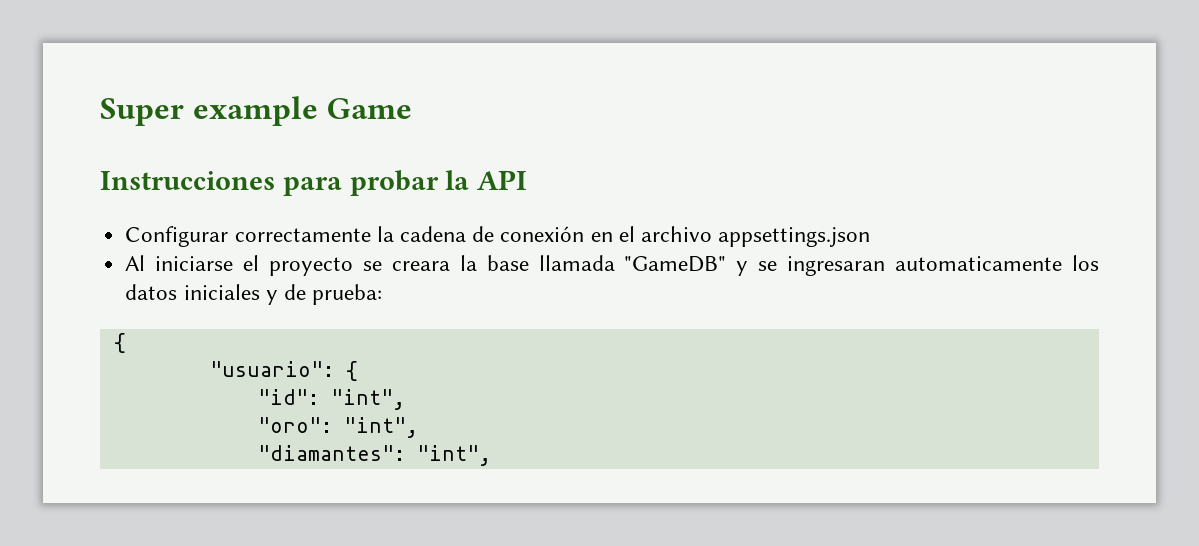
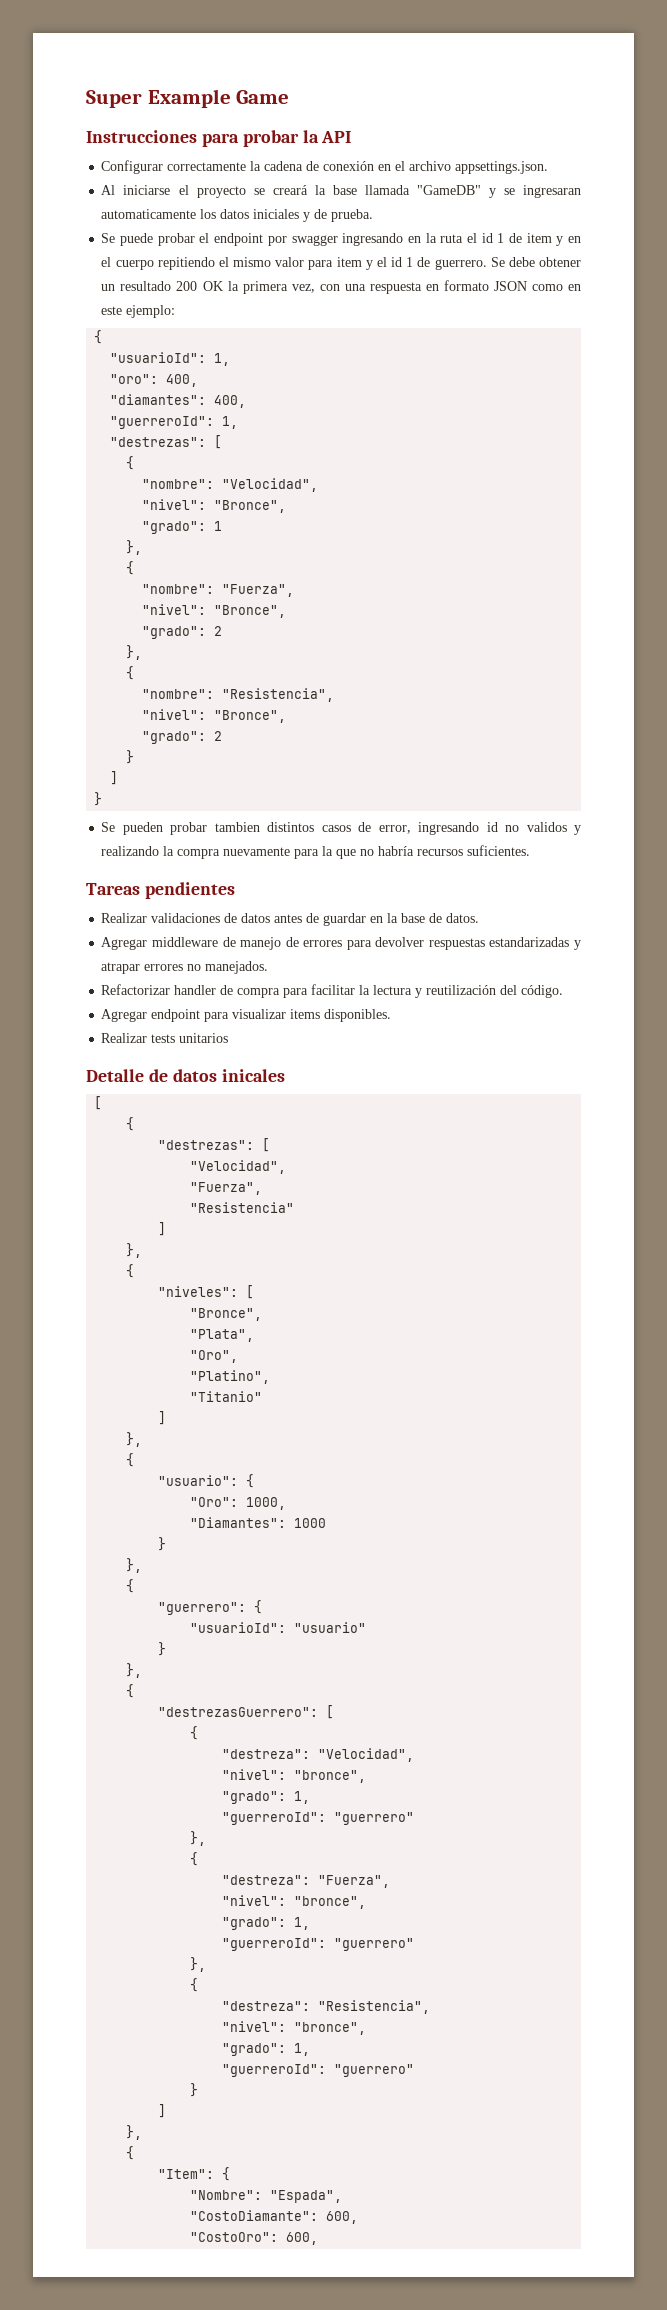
[192,96,318,126] example -> [147,89,231,108] Example
[718,227,871,247] appsettings.json -> [455,161,549,174] appsettings.json.
[391,261,450,271] creara -> [272,185,308,195] creará
[312,284,383,305] [113,333,126,353] [209,361,358,381] [257,389,405,410] [257,417,418,438] [257,445,491,466] prueba: // { // "usuario": { // "id": "int", // "oro": "int", // "diamantes": "int", -> [331,209,374,222] [101,233,581,246] [101,257,582,270] [101,280,581,294] [101,305,176,318] [94,330,103,344] [110,352,231,366] [110,374,199,387] [110,394,247,408] [110,416,239,429] [110,435,223,449] [126,456,135,470] [142,478,319,492] [142,499,287,513] [142,521,223,534] [126,540,143,555] [126,561,135,575] [142,584,295,597] [142,604,287,618] [142,626,223,639] [126,645,143,660] [126,666,135,680] [142,688,335,702] [142,709,287,723] [142,731,223,744] [126,750,135,764] [110,771,119,785] [94,792,103,806] [101,822,582,835] [101,845,531,859] [86,882,235,899] [101,913,480,926] [101,937,581,950] [101,961,269,974] [101,984,564,998] [101,1009,392,1022] [101,1033,229,1043] [86,1069,285,1082] [94,1096,103,1110] [126,1117,135,1131] [158,1138,271,1152] [190,1160,287,1174] [190,1182,263,1195] [190,1202,295,1213] [158,1222,167,1236] [126,1243,143,1258] [126,1264,135,1278] [158,1285,255,1299] [190,1308,263,1321] [190,1329,255,1342] [190,1350,239,1363] [190,1370,271,1384] [190,1391,263,1402] [158,1411,167,1425] [126,1432,143,1447] [126,1453,135,1467] [158,1474,255,1488] [190,1497,287,1510] [190,1517,327,1528] [158,1537,167,1551] [126,1558,143,1573] [126,1579,135,1593] [158,1600,263,1615] [190,1622,367,1633] [158,1642,167,1656] [126,1663,143,1678] [126,1684,135,1698] [158,1705,335,1719] [190,1726,199,1740] [222,1748,415,1762] [222,1769,367,1783] [222,1791,311,1804] [222,1812,415,1825] [190,1831,207,1846] [190,1852,199,1866] [222,1875,391,1888] [222,1895,367,1909] [222,1917,311,1930] [222,1938,415,1951] [190,1957,207,1972] [190,1978,199,1992] [222,2000,431,2014] [222,2021,367,2035] [222,2043,311,2056] [222,2064,415,2077] [190,2083,199,2097] [158,2104,167,2118] [126,2125,143,2140] [126,2146,135,2160] [158,2167,231,2181] [190,2190,343,2203] [190,2210,359,2224] [190,2232,319,2245] prueba. // Se puede probar el endpoint por swagger ingresando en la ruta el id 1 de item y en el cuerpo repitiendo el mismo valor para item y el id 1 de guerrero. Se debe obtener un resultado 200 OK la primera vez, con una respuesta en formato JSON como en este ejemplo: // { // "usuarioId": 1, // "oro": 400, // "diamantes": 400, // "guerreroId": 1, // "destrezas": [ // { // "nombre": "Velocidad", // "nivel": "Bronce", // "grado": 1 // }, // { // "nombre": "Fuerza", // "nivel": "Bronce", // "grado": 2 // }, // { // "nombre": "Resistencia", // "nivel": "Bronce", // "grado": 2 // } // ] // } // Se pueden probar tambien distintos casos de error, ingresando id no validos y realizando la compra nuevamente para la que no habría recursos suficientes. // Tareas pendientes // Realizar validaciones de datos antes de guardar en la base de datos. // Agregar middleware de manejo de errores para devolver respuestas estandarizadas y atrapar errores no manejados. // Refactorizar handler de compra para facilitar la lectura y reutilización del código. // Agregar endpoint para visualizar items disponibles. // Realizar tests unitarios // Detalle de datos inicales // [ // { // "destrezas": [ // "Velocidad", // "Fuerza", // "Resistencia" // ] // }, // { // "niveles": [ // "Bronce", // "Plata", // "Oro", // "Platino", // "Titanio" // ] // }, // { // "usuario": { // "Oro": 1000, // "Diamantes": 1000 // } // }, // { // "guerrero": { // "usuarioId": "usuario" // } // }, // { // "destrezasGuerrero": [ // { // "destreza": "Velocidad", // "nivel": "bronce", // "grado": 1, // "guerreroId": "guerrero" // }, // { // "destreza": "Fuerza", // "nivel": "bronce", // "grado": 1, // "guerreroId": "guerrero" // }, // { // "destreza": "Resistencia", // "nivel": "bronce", // "grado": 1, // "guerreroId": "guerrero" // } // ] // }, // { // "Item": { // "Nombre": "Espada", // "CostoDiamante": 600, // "CostoOro": 600,

